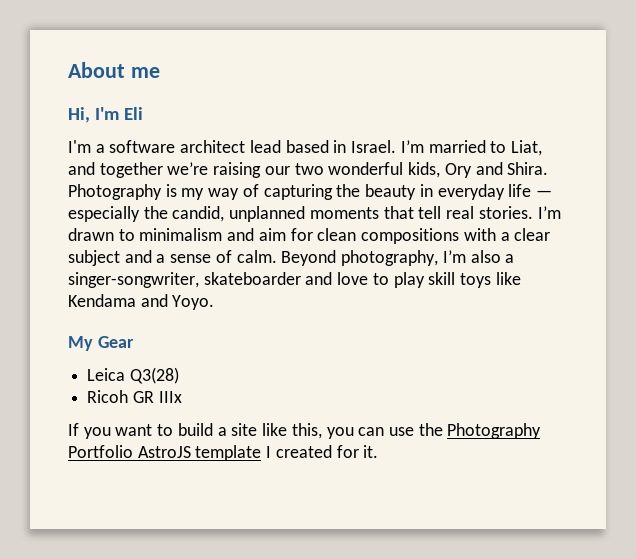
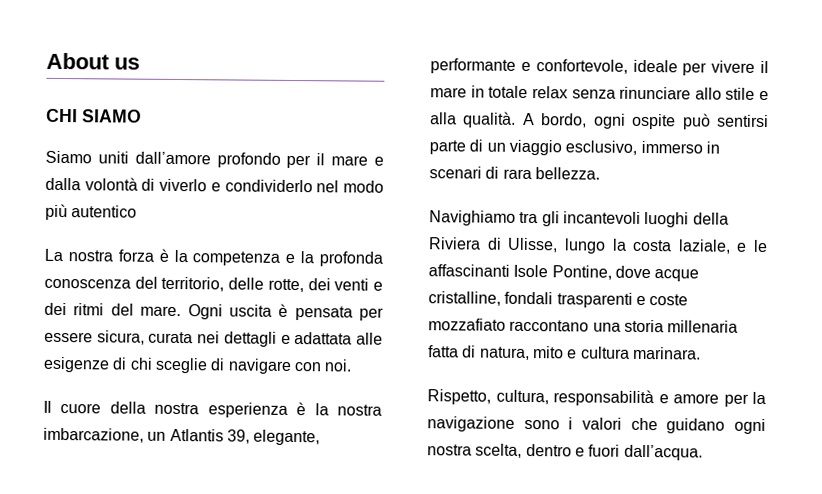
[130,67,160,78] [68,107,143,123] [68,140,542,156] [68,162,549,178] [68,184,552,200] [68,206,561,222] [68,228,551,244] [68,250,515,266] [68,272,521,288] [68,294,215,310] [68,336,134,351] [87,367,179,384] [87,390,182,403] [68,423,542,439] [68,445,379,461] me // Hi, I'm Eli // I'm a software architect lead based in Israel. I’m married to Liat, and together we’re raising our two wonderful kids, Ory and Shira. Photography is my way of capturing the beauty in everyday life — especially the candid, unplanned moments that tell real stories. I’m drawn to minimalism and aim for clean compositions with a clear subject and a sense of calm. Beyond photography, I’m also a singer-songwriter, skateboarder and love to play skill toys like Kendama and Yoyo. // My Gear // Leica Q3(28) // Ricoh GR IIIx // If you want to build a site like this, you can use the Photography Portfolio AstroJS template I created for it. -> [114,57,140,70] [46,108,142,123] [45,150,384,169] [45,177,384,193] [45,203,138,221] [44,248,383,267] [44,276,384,293] [44,302,384,321] [44,330,384,347] [43,356,353,374] [43,400,382,418] [43,427,321,446] [430,58,769,76] [430,85,769,101] [430,111,769,130] [429,139,720,156] [429,166,600,180] [429,210,729,228] [428,237,768,254] [428,264,700,282] [428,291,689,308] [428,318,739,333] [428,345,701,361] [427,389,766,407] [427,416,766,435] [427,443,703,461] us // CHI SIAMO // Siamo uniti dall’amore profondo per il mare e dalla volontà di viverlo e condividerlo nel modo più autentico // La nostra forza è la competenza e la profonda conoscenza del territorio, delle rotte, dei venti e dei ritmi del mare. Ogni uscita è pensata per essere sicura, curata nei dettagli e adattata alle esigenze di chi sceglie di navigare con noi. // Il cuore della nostra esperienza è la nostra imbarcazione, un Atlantis 39, elegante, performante e confortevole, ideale per vivere il mare in totale relax senza rinunciare allo stile e alla qualità. A bordo, ogni ospite può sentirsi parte di un viaggio esclusivo, immerso in scenari di rara bellezza. // Navighiamo tra gli incantevoli luoghi della Riviera di Ulisse, lungo la costa laziale, e le affascinanti Isole Pontine, dove acque cristalline, fondali trasparenti e coste mozzafiato raccontano una storia millenaria fatta di natura, mito e cultura marinara. // Rispetto, cultura, responsabilità e amore per la navigazione sono i valori che guidano ogni nostra scelta, dentro e fuori dall’acqua.

